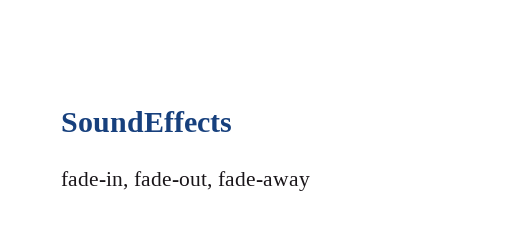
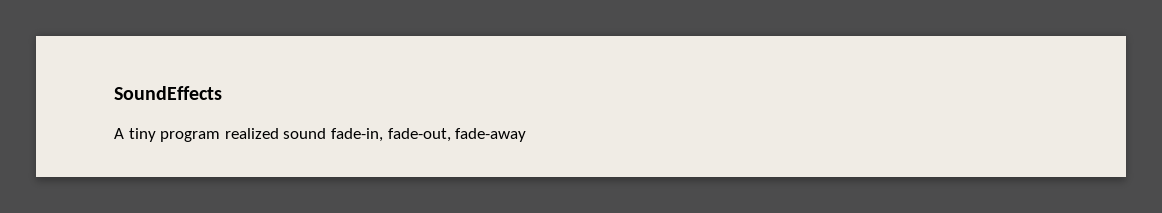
(232, 121) none -> [114,128,327,142] A tiny program realized sound

